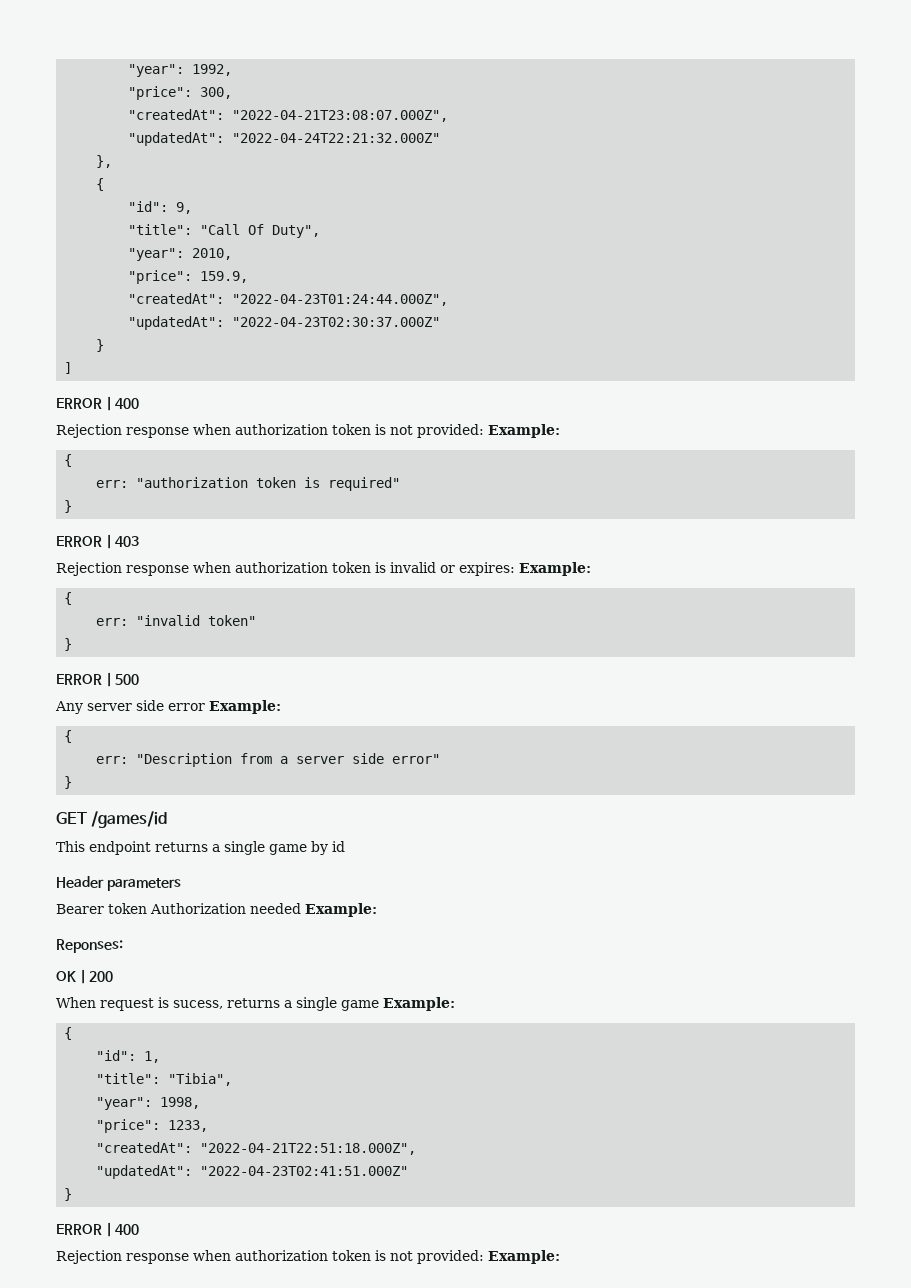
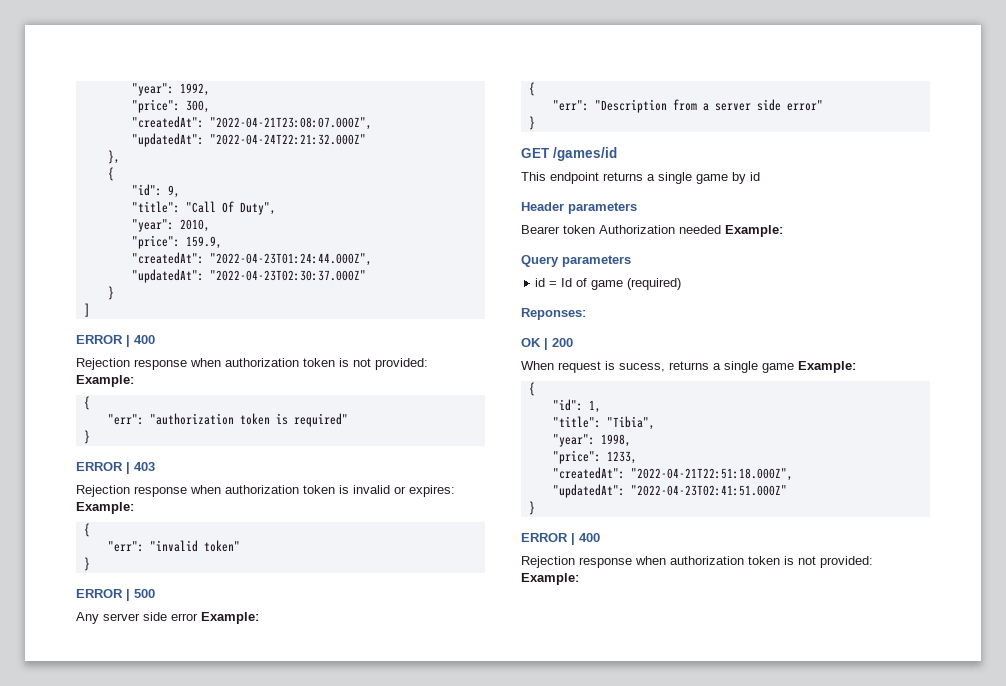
[96,480,129,488] err: -> [107,414,144,425] "err":
[96,618,129,626] err: -> [107,541,144,552] "err":
[96,756,129,764] err: -> [552,100,589,111] "err":
(377, 910) none -> [521,255,631,267] [535,278,682,290] // Query parameters // id = Id of game (required)

